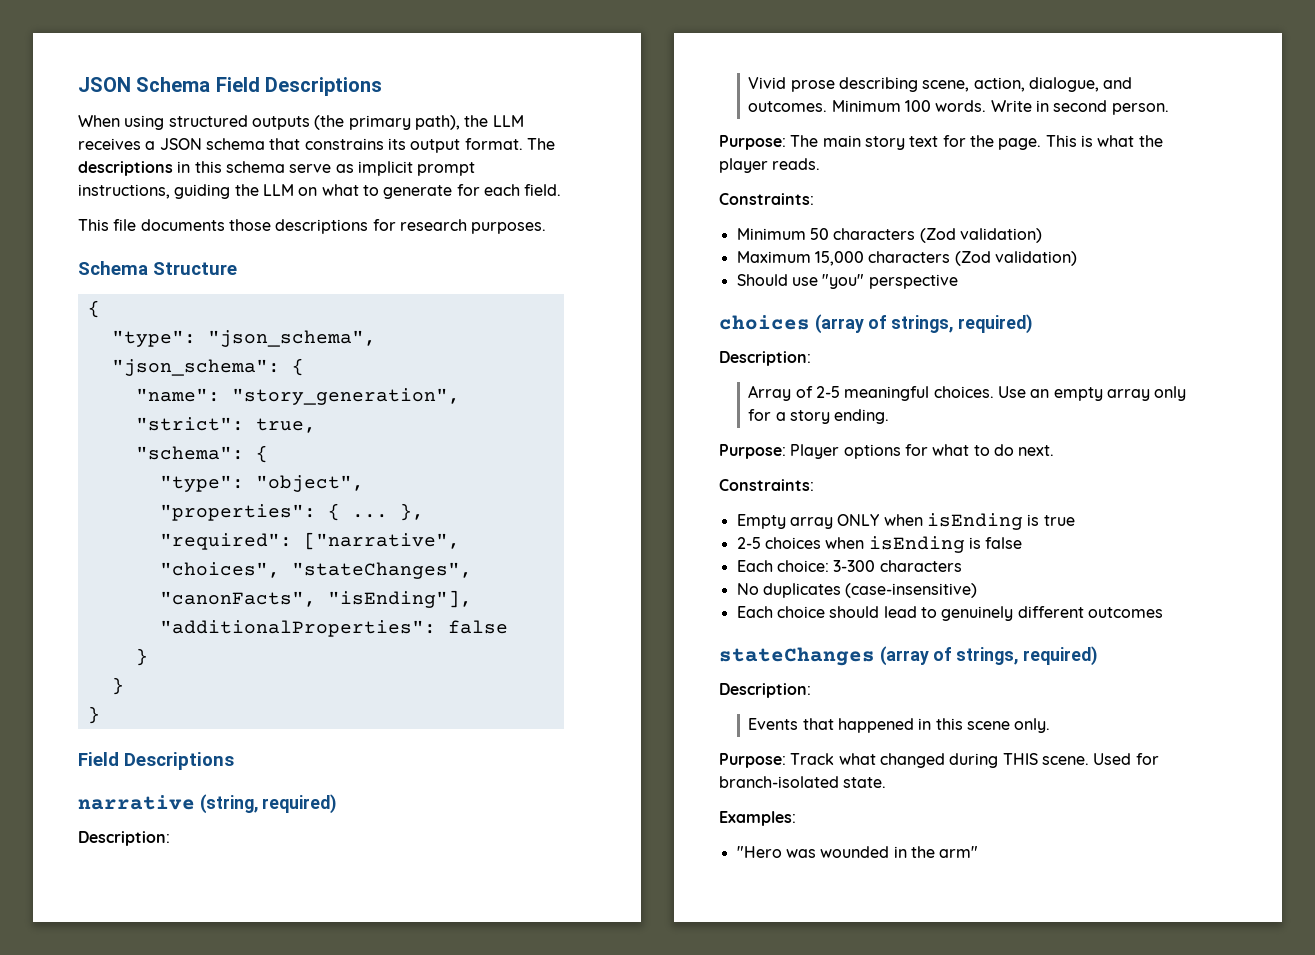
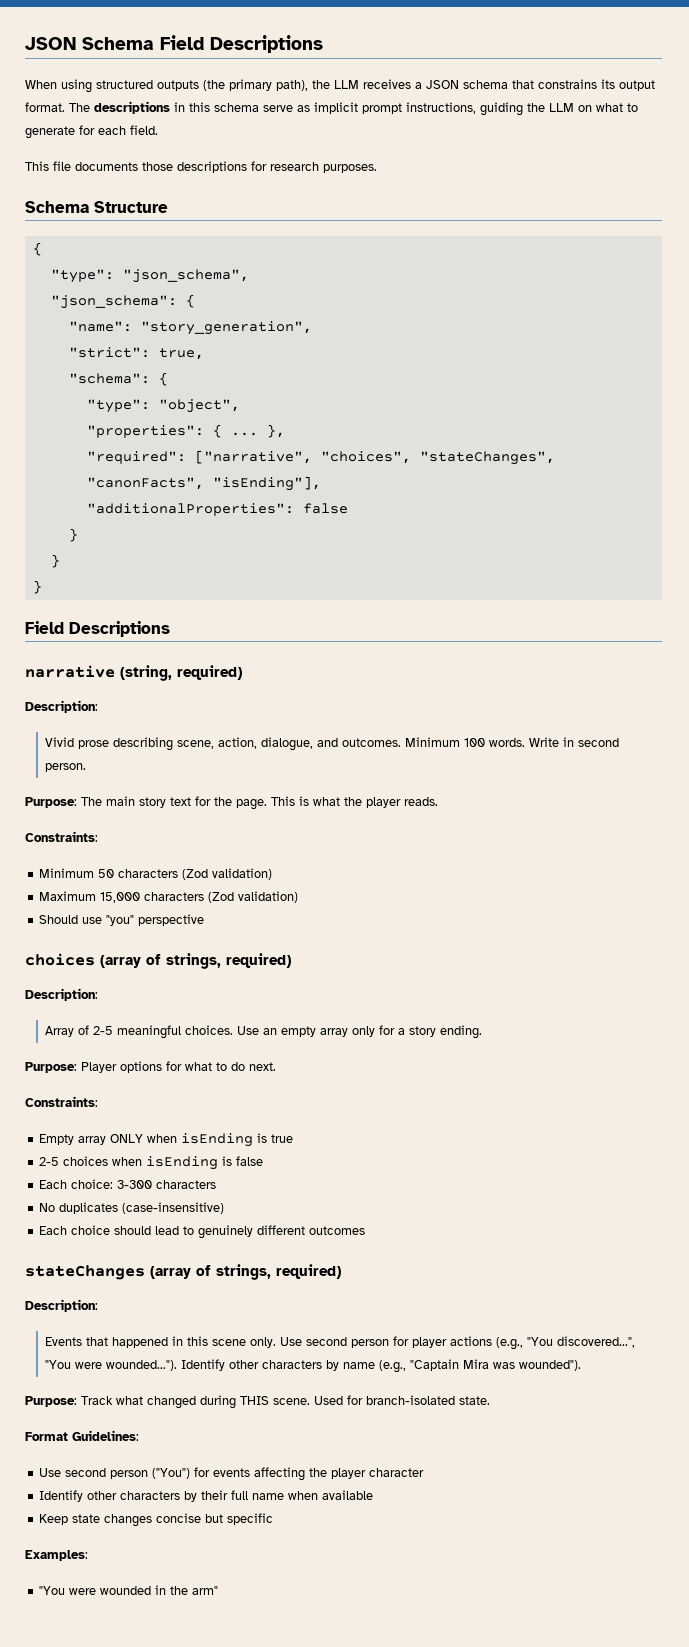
(1051, 725) none -> [279,1336,635,1350] [44,1359,581,1373] Use second person for player actions (e.g., "You discovered...", "You were wounded..."). Identify other characters by name (e.g., "Captain Mira was wounded").
(887, 782) none -> [25,1430,139,1441] [39,1467,425,1481] [39,1490,374,1502] [39,1513,274,1527] // Format Guidelines: // Use second person ("You") for events affecting the player character // Identify other characters by their full name when available // Keep state changes concise but specific
[736,846,816,858] "Hero was -> [39,1586,97,1595] "You were

